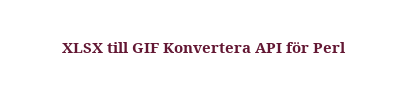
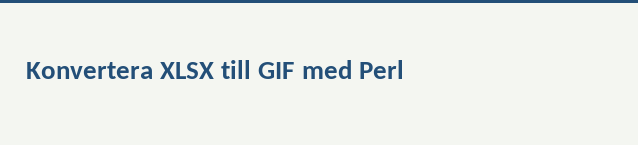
(62, 48) none -> [26,62,153,79] Konvertera
[163,42,310,53] Konvertera API för -> [301,60,352,79] med

